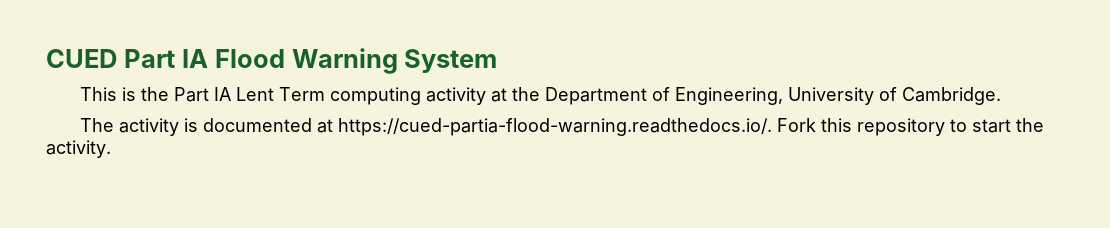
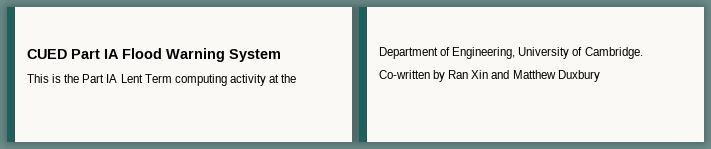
[79,118,1044,136] [46,140,111,158] The activity is documented at https://cued-partia-flood-warning.readthedocs.io/. Fork this repository to start the activity. -> [379,70,600,82] Co-written by Ran Xin and Matthew Duxbury

